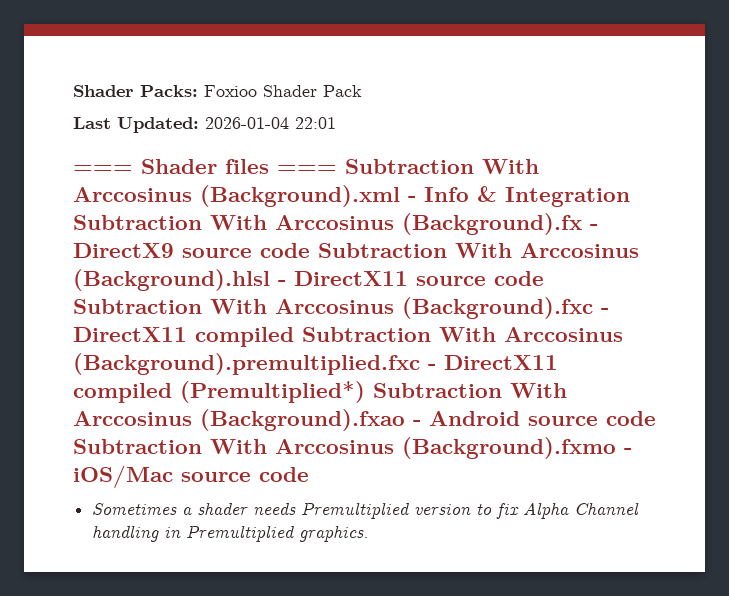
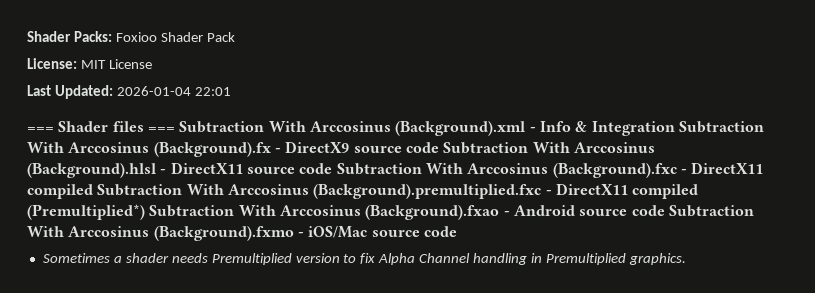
(362, 91) none -> [27,58,152,69] // License: MIT License

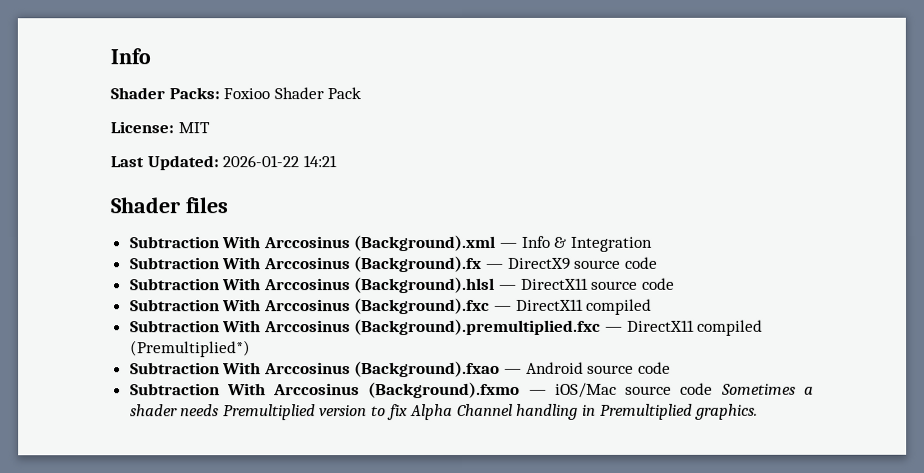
(27, 36) none -> [110,48,151,65] Info //
[108,59,152,69] License -> (210, 128) none
[116,86,231,96] [27,127,54,132] 2026-01-04 22:01 // === -> [222,155,337,168] 2026-01-22 14:21 //
[147,127,175,132] === -> (228, 205) //
[529,127,536,132] - -> [500,242,519,248] —
(675, 128) none -> (653, 244) //
[274,148,281,153] - -> [486,263,505,269] —
(439, 147) none -> (658, 262) //
[160,169,167,174] - -> [499,284,518,290] —
(333, 168) none -> (675, 283) //
[680,162,764,174] [27,184,93,199] - DirectX11 compiled -> [494,298,653,315] — DirectX11 compiled //
[545,190,552,195] - -> [605,326,624,332] —
(145, 212) none -> (251, 349) //
[503,211,510,216] - -> [504,368,523,374] —
(665, 210) none -> (671, 367) //
[297,232,304,237] - -> [528,389,547,395] —
(457, 231) // -> (714, 388) none

